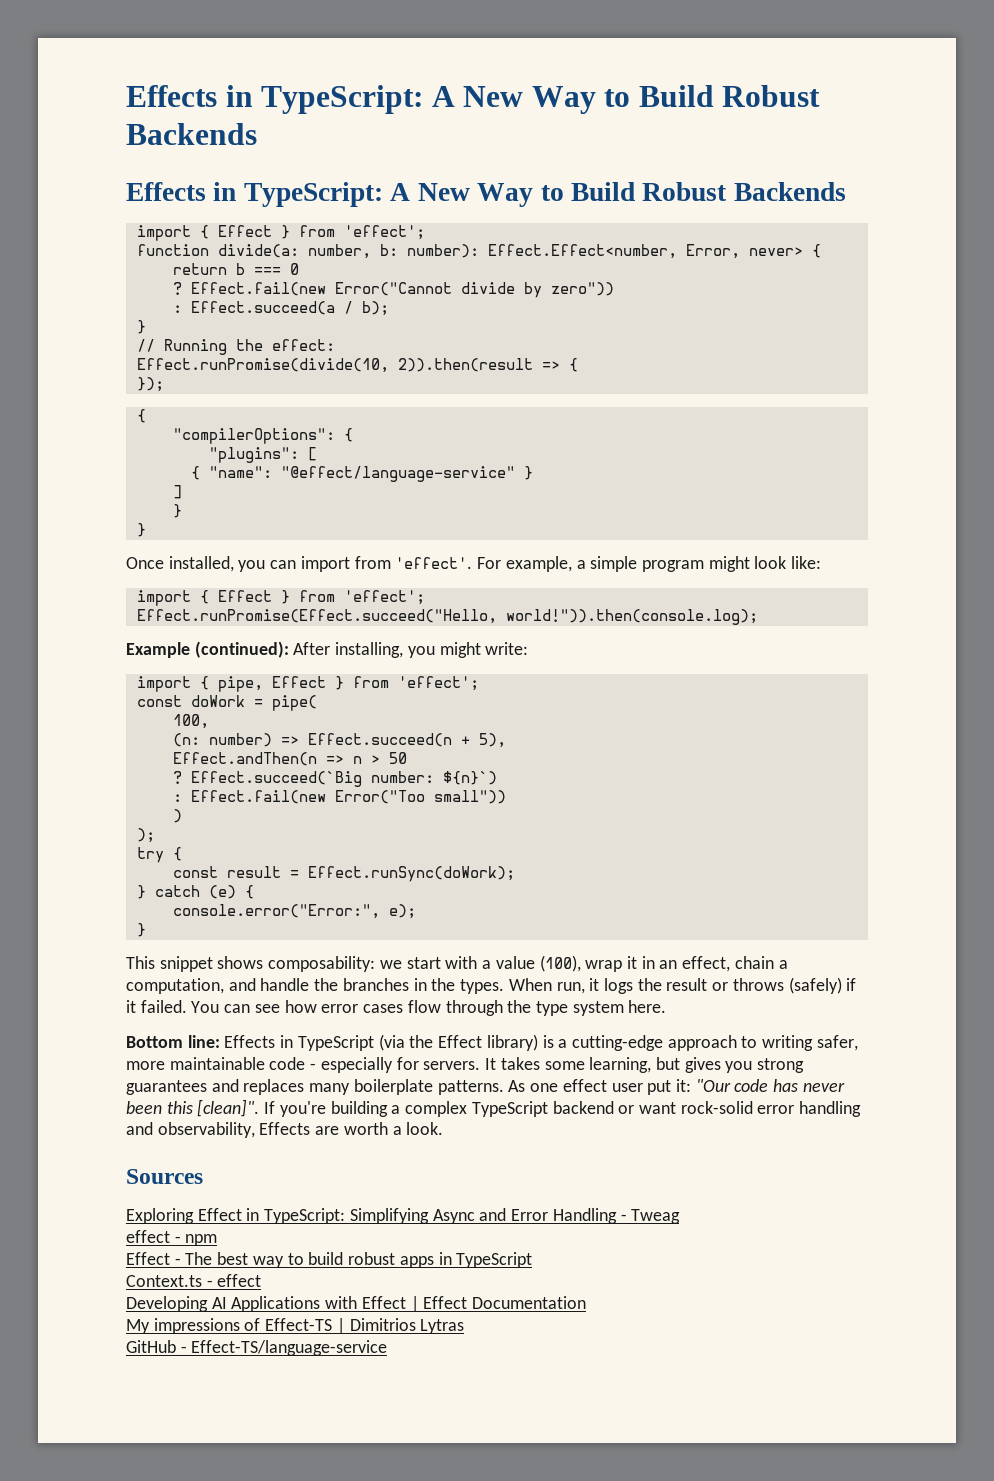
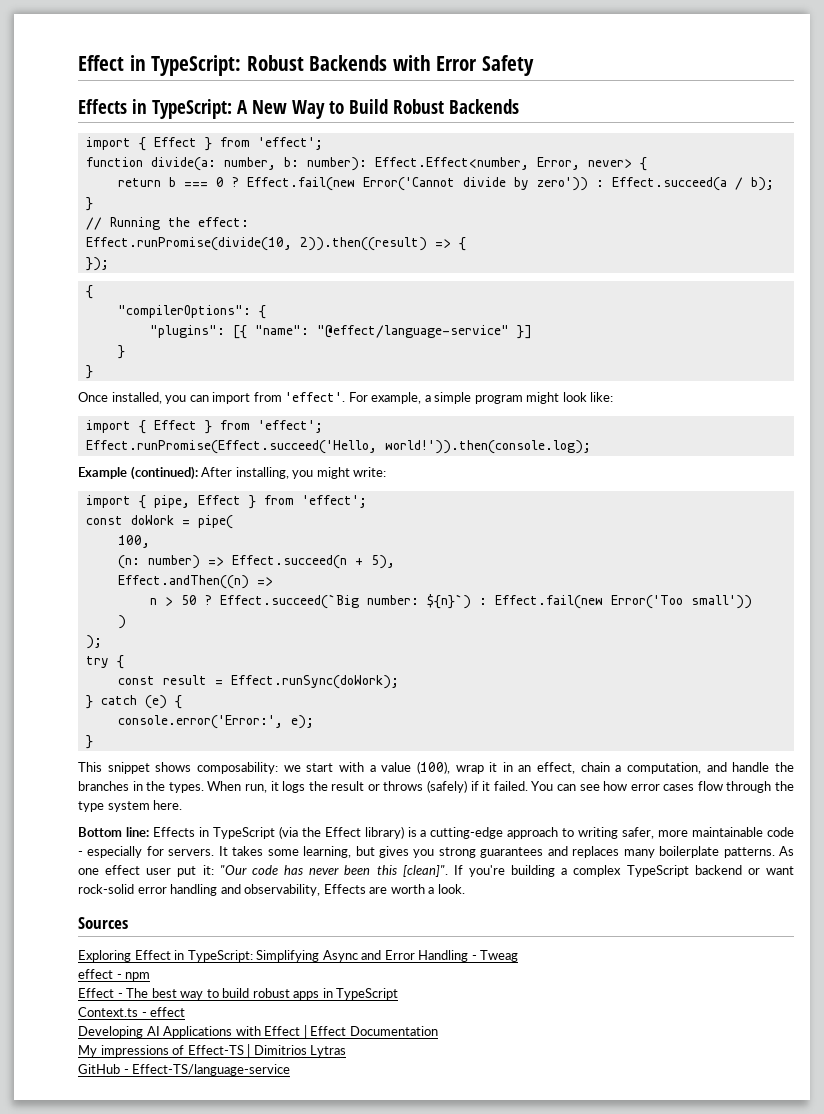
[126,85,821,114] [126,123,257,145] Effects in TypeScript: A New Way to Build Robust Backends -> [78,55,534,76] Effect in TypeScript: Robust Backends with Error Safety
(299, 269) // -> (224, 182) none
[334,282,452,296] Error("Cannot -> [362,177,455,191] Error('Cannot
[550,282,614,296] zero")) // -> [536,177,588,191] zero'))
[397,358,533,372] 2)).then(result -> [299,237,427,251] 2)).then((result)
[307,447,317,461] [190,466,533,482] [172,485,182,499] [ // { "name": "@effect/language-service" } // ] -> [232,325,532,339] [{ "name": "@effect/language-service" }]
[136,609,758,625] Effect.runPromise(Effect.succeed("Hello, world!")).then(console.log); -> [85,440,591,454] Effect.runPromise(Effect.succeed('Hello, world!')).then(console.log);
[172,752,344,766] Effect.andThen(n => -> [117,575,273,589] Effect.andThen((n) => //
(407, 758) // -> (197, 600) none
(497, 778) // -> (471, 601) none
[334,790,506,804] Error("Too small")) -> [610,595,752,609] Error('Too small'))
[172,904,380,919] console.error("Error:", -> [117,715,283,729] console.error('Error:',

